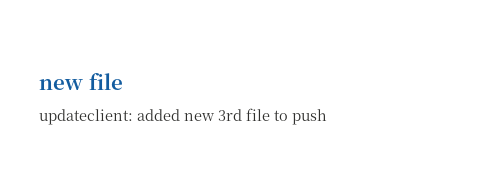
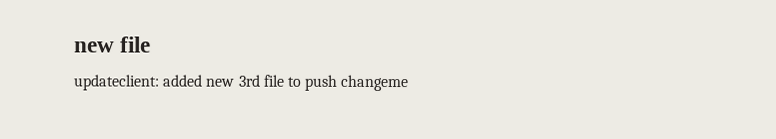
(327, 117) none -> [340,74,409,92] changeme

